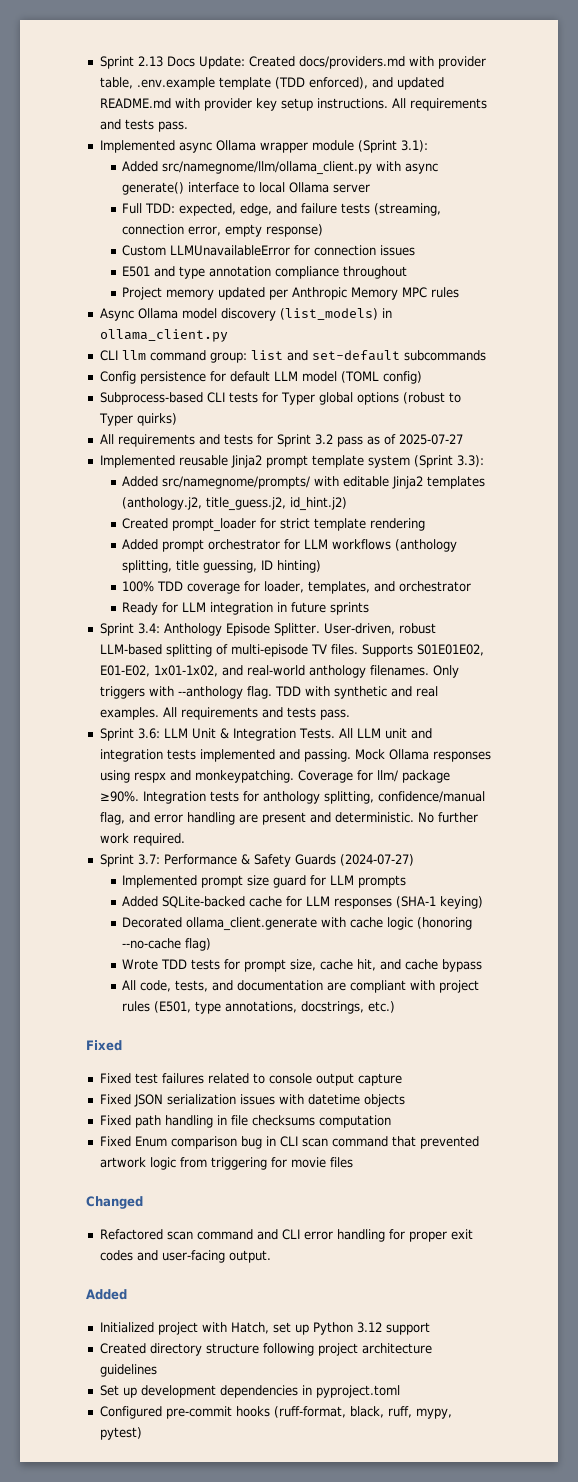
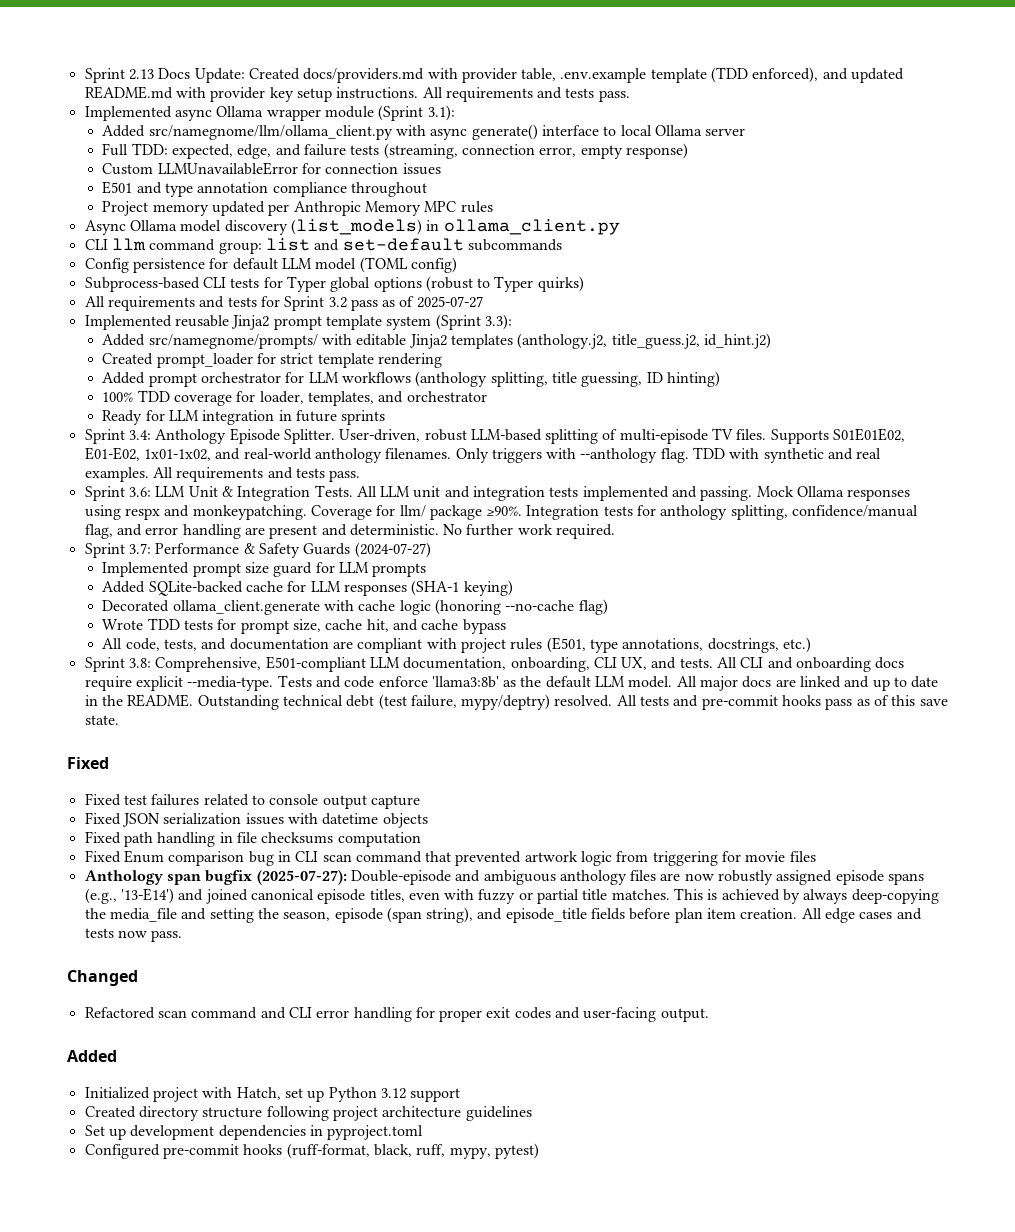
(395, 1007) none -> [84,656,905,672] [84,675,939,691] [84,694,948,710] [84,715,119,725] // Sprint 3.8: Comprehensive, E501-compliant LLM documentation, onboarding, CLI UX, and tests. All CLI and onboarding docs require explicit --media-type. Tests and code enforce 'llama3:8b' as the default LLM model. All major docs are linked and up to date in the README. Outstanding technical debt (test failure, mypy/deptry) resolved. All tests and pre-commit hooks pass as of this save state.
(353, 1162) none -> [84,870,925,885] [84,888,939,904] [84,907,922,923] [84,928,183,942] // Anthology span bugfix (2025-07-27): Double-episode and ambiguous anthology files are now robustly assigned episode spans (e.g., '13-E14') and joined canonical episode titles, even with fuzzy or partial title matches. This is achieved by always deep-copying the media_file and setting the season, episode (span string), and episode_title fields before plan item creation. All edge cases and tests now pass.

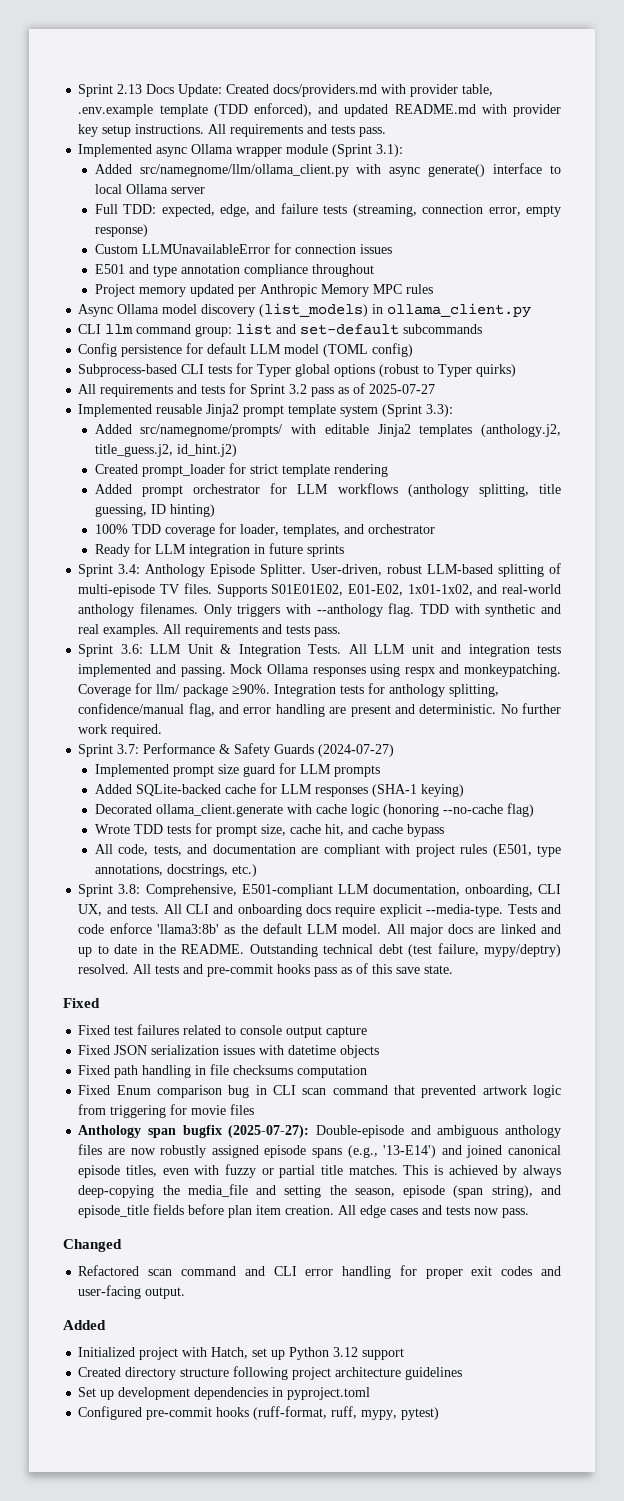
[373,1144,412,1157] black, -> (328, 1413) none

